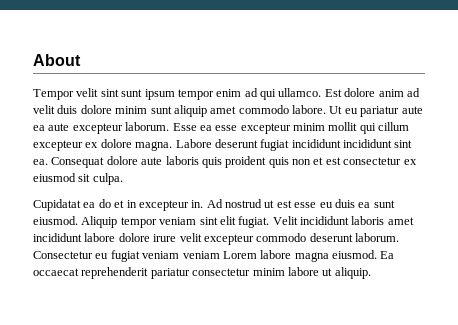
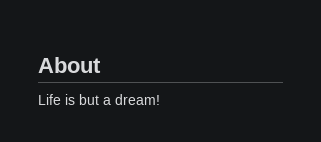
[33,88,420,100] [33,105,423,117] [33,122,410,134] [33,139,413,151] [33,156,417,168] [33,173,123,185] [33,199,395,211] [33,216,414,228] [33,233,399,245] [33,250,395,262] [33,267,371,279] Tempor velit sint sunt ipsum tempor enim ad qui ullamco. Est dolore anim ad velit duis dolore minim sunt aliquip amet commodo labore. Ut eu pariatur aute ea aute excepteur laborum. Esse ea esse excepteur minim mollit qui cillum excepteur ex dolore magna. Labore deserunt fugiat incididunt incididunt sint ea. Consequat dolore aute laboris quis proident quis non et est consectetur ex eiusmod sit culpa. // Cupidatat ea do et in excepteur in. Ad nostrud ut est esse eu duis ea sunt eiusmod. Aliquip tempor veniam sint elit fugiat. Velit incididunt laboris amet incididunt labore dolore irure velit excepteur commodo deserunt laborum. Consectetur eu fugiat veniam veniam Lorem labore magna eiusmod. Ea occaecat reprehenderit pariatur consectetur minim labore ut aliquip. -> [38,94,160,105] Life is but a dream!

